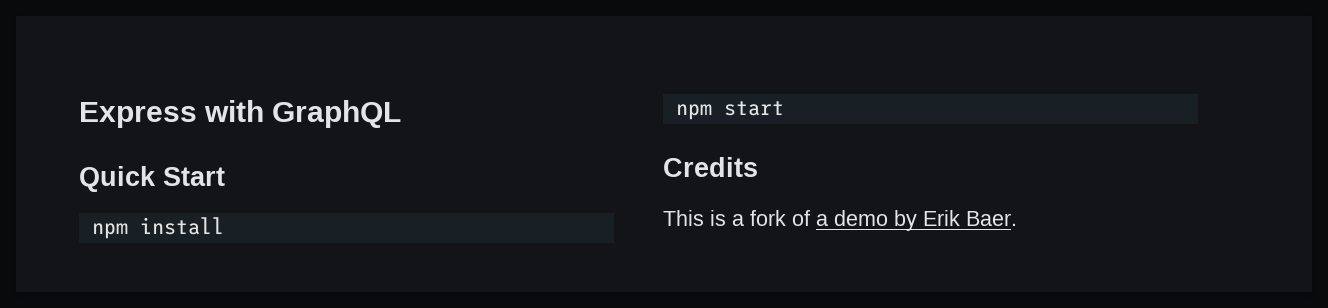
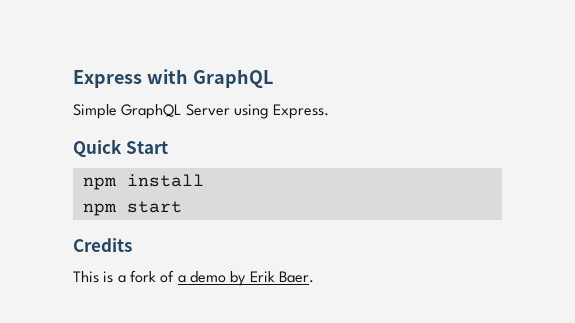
(402, 114) none -> [73,104,330,119] // Simple GraphQL Server using Express.

